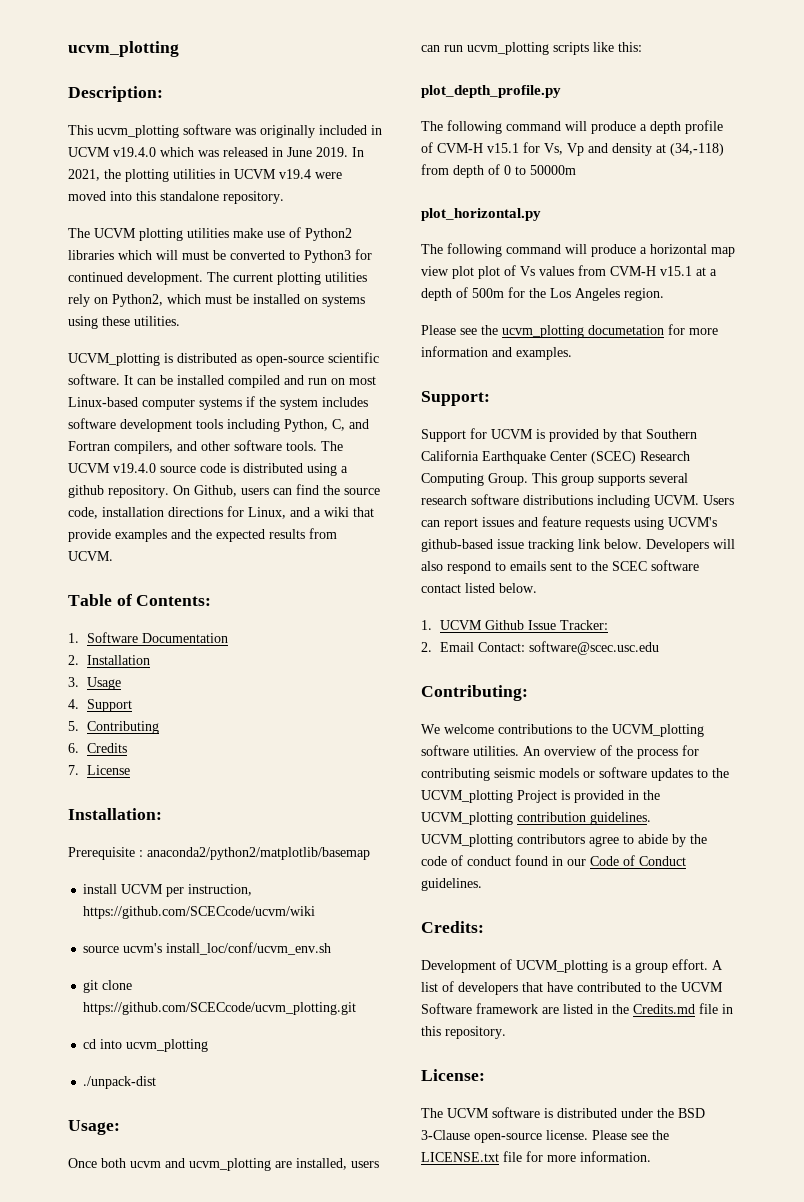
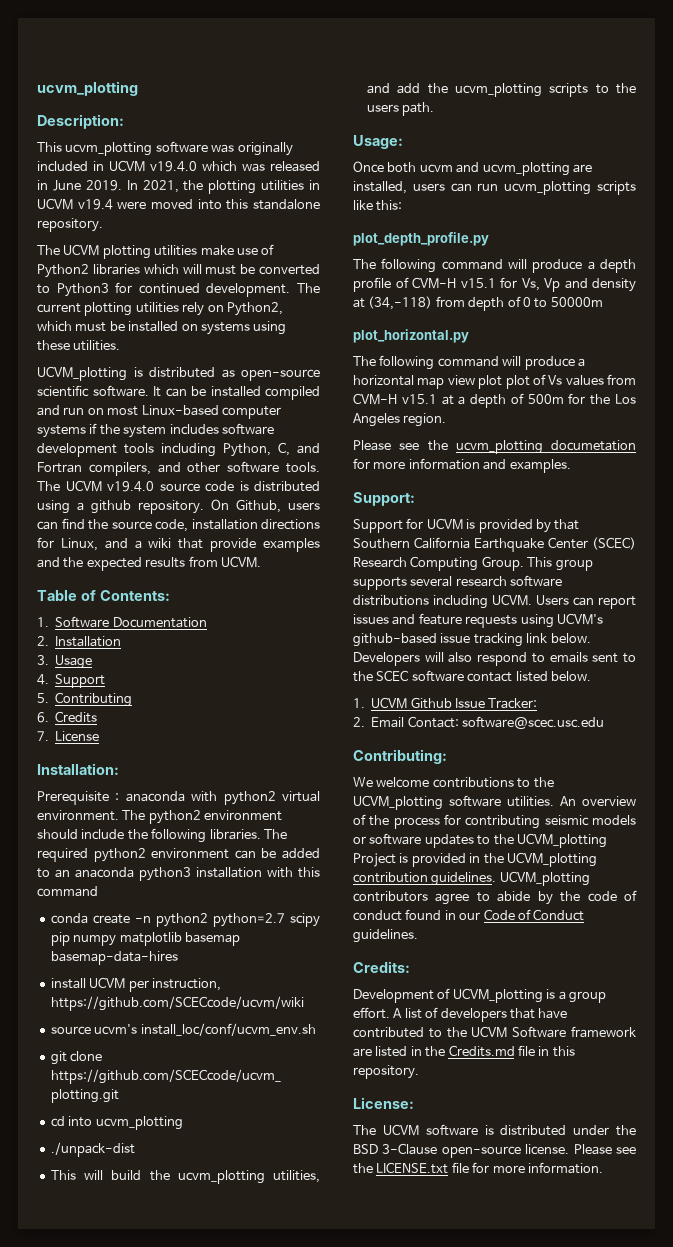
[147,847,370,860] anaconda2/python2/matplotlib/basemap -> [125,791,320,805] [37,810,283,824] [37,828,287,843] [37,848,320,862] [37,867,320,881] [37,886,98,897] [50,913,320,927] [50,932,240,946] [50,951,178,965] anaconda with python2 virtual environment. The python2 environment should include the following libraries. The required python2 environment can be added to an anaconda python3 installation with this command // conda create -n python2 python=2.7 scipy pip numpy matplotlib basemap basemap-data-hires
(157, 1082) none -> [50,1170,320,1184] [366,83,636,97] [366,102,435,116] // This will build the ucvm_plotting utilities, and add the ucvm_plotting scripts to the users path.

